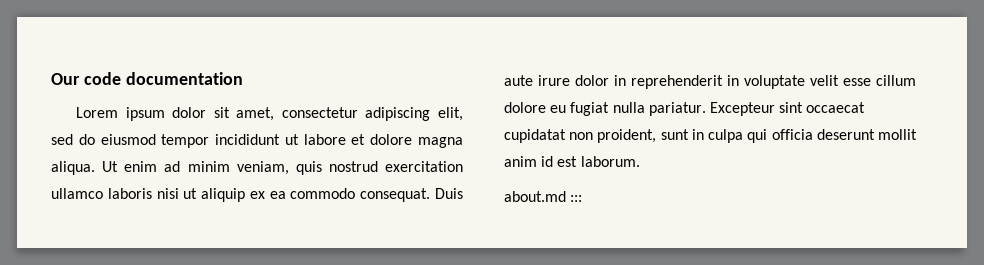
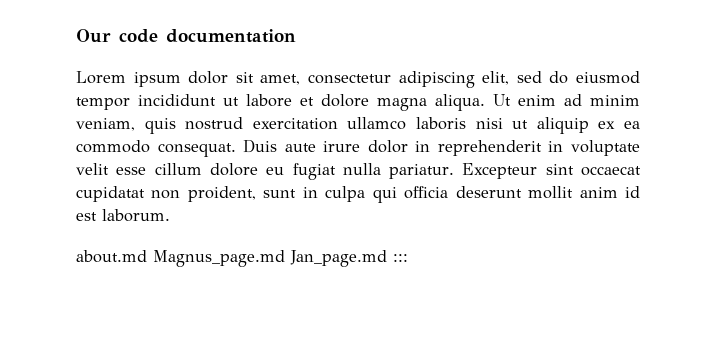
(566, 196) none -> [153,250,387,267] Magnus_page.md Jan_page.md

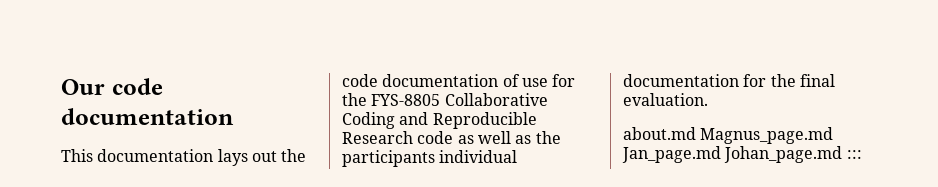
[76,71,641,88] [76,94,640,111] [76,117,641,134] [76,139,640,157] [76,163,641,180] [76,186,640,203] [76,209,170,222] Lorem ipsum dolor sit amet, consectetur adipiscing elit, sed do eiusmod tempor incididunt ut labore et dolore magna aliqua. Ut enim ad minim veniam, quis nostrud exercitation ullamco laboris nisi ut aliquip ex ea commodo consequat. Duis aute irure dolor in reprehenderit in voluptate velit esse cillum dolore eu fugiat nulla pariatur. Excepteur sint occaecat cupidatat non proident, sunt in culpa qui officia deserunt mollit anim id est laborum. -> [61,149,307,166] [342,74,576,87] [342,93,548,106] [342,112,537,129] [342,131,561,144] [342,150,518,167] [623,74,835,87] [623,93,708,106] This documentation lays out the code documentation of use for the FYS-8805 Collaborative Coding and Reproducible Research code as well as the participants individual documentation for the final evaluation.
(387, 258) none -> [724,146,843,163] Johan_page.md

